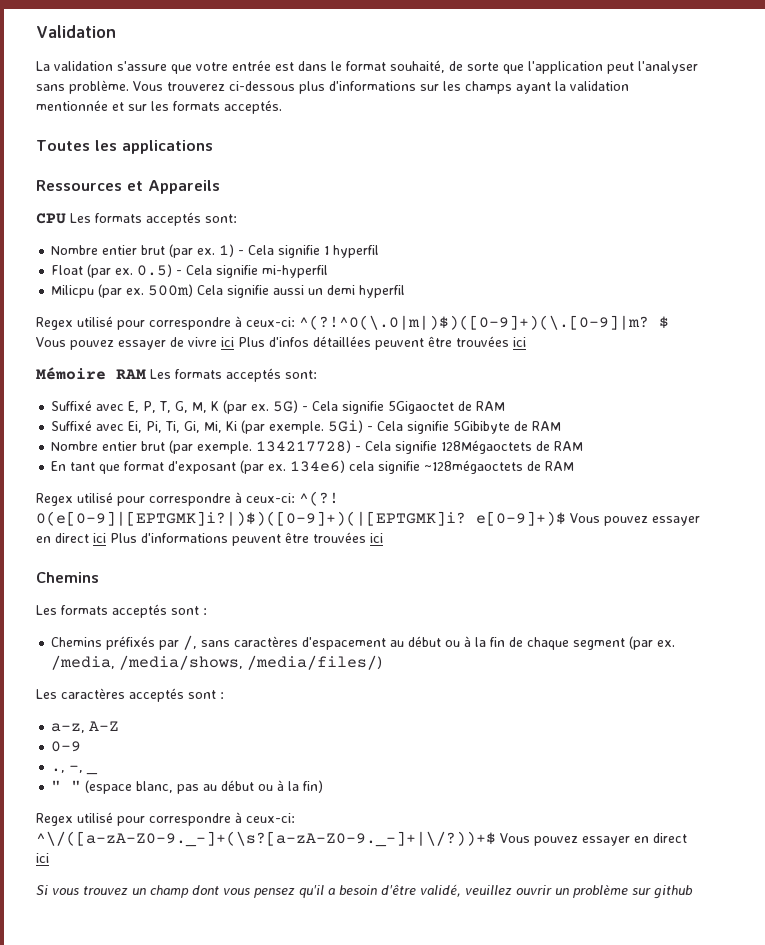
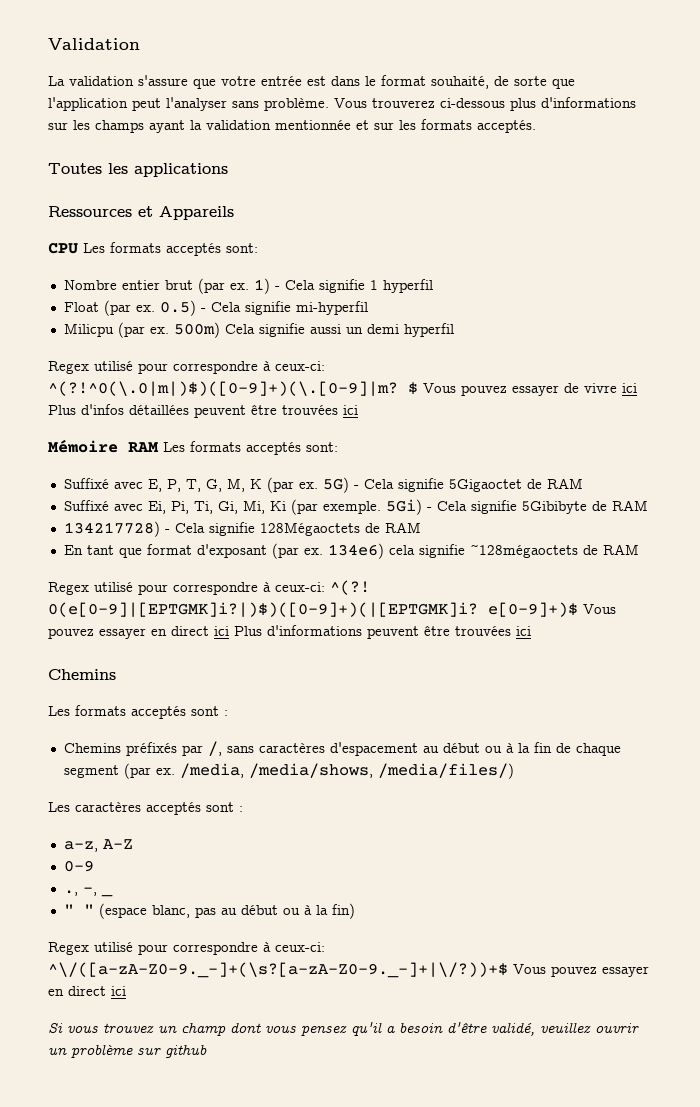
[51,440,253,454] Nombre entier brut (par exemple. -> (648, 505) none

